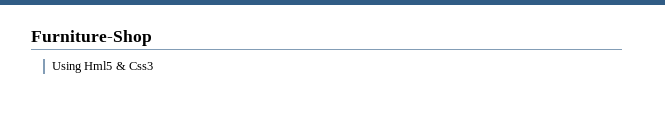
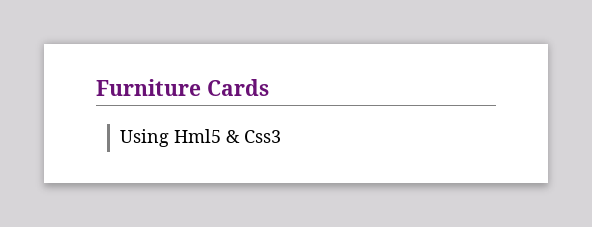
[31,30,152,46] Furniture-Shop -> [96,79,269,96] Furniture Cards

